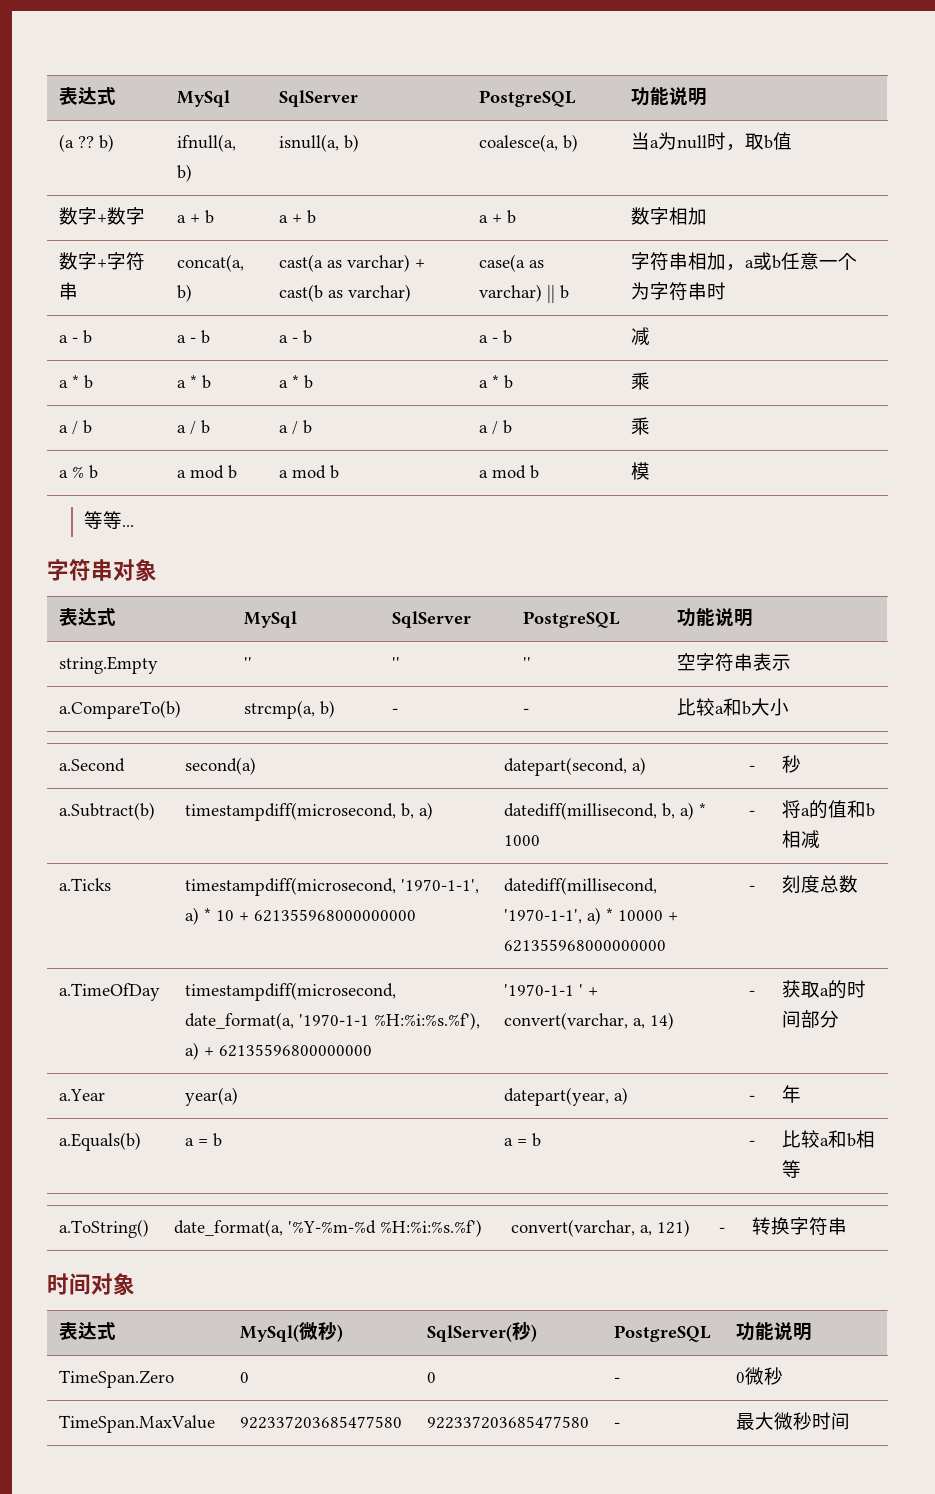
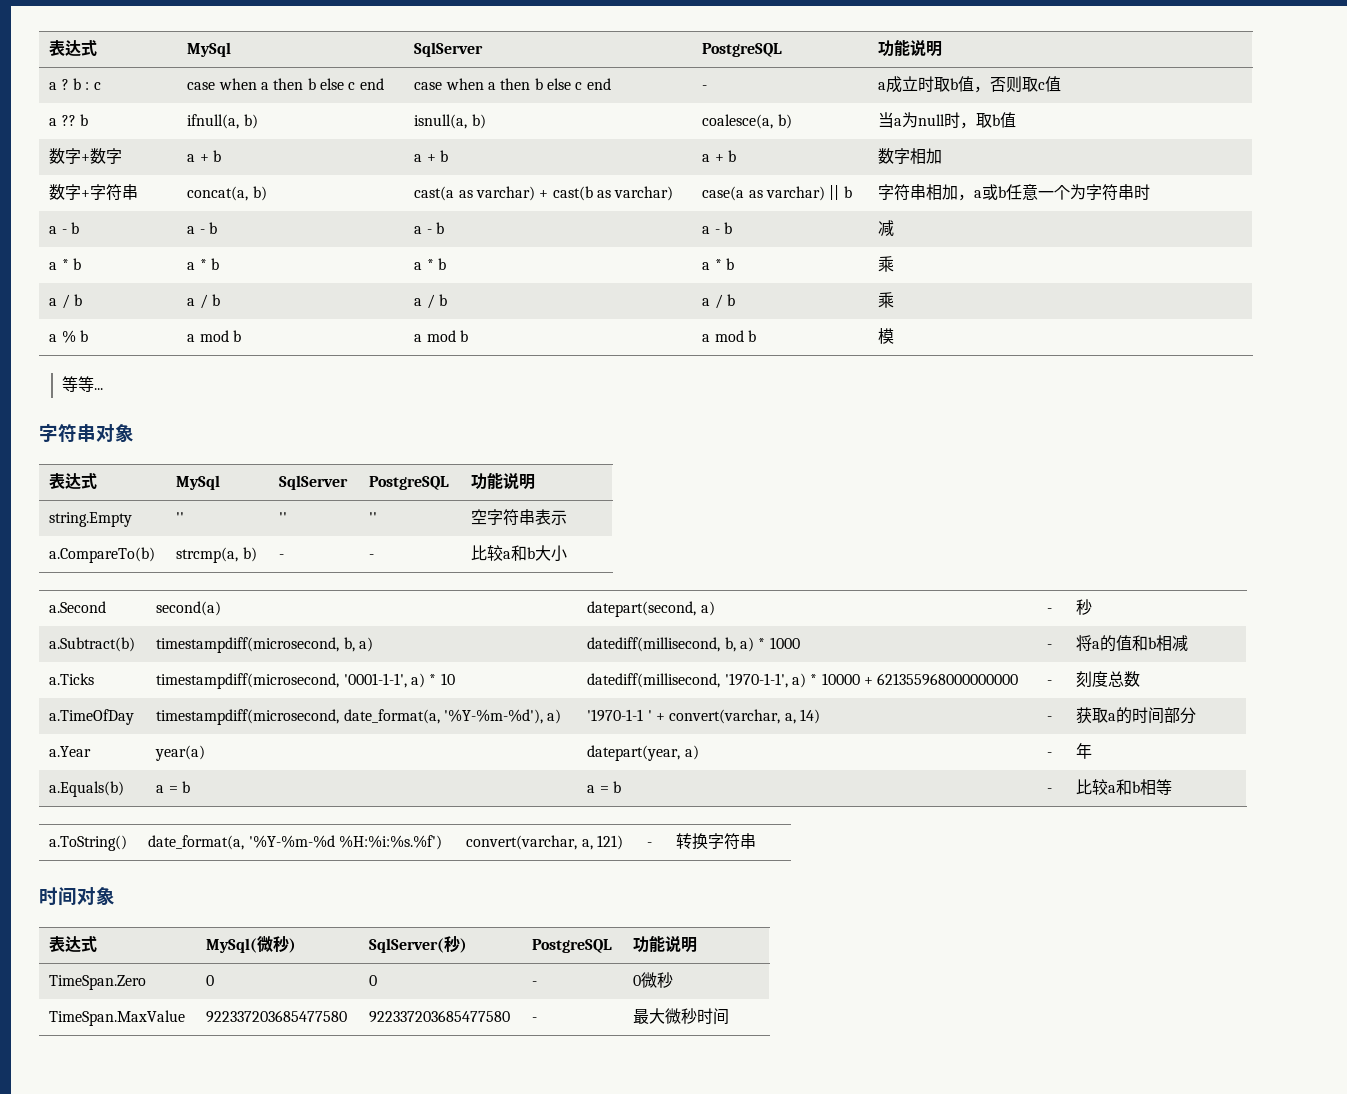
[59,87,117,105] [177,90,231,107] [279,90,359,107] [479,90,577,107] [631,87,708,106] [59,134,115,152] 表达式 | MySql | SqlServer | PostgreSQL | 功能说明 // (a ?? b) -> [49,40,98,56] [187,42,232,57] [414,42,484,57] [702,43,783,57] [878,39,943,57] [49,78,101,90] [187,78,384,90] [414,78,611,90] [702,85,708,90] [878,76,1062,93] [49,114,88,126] 表达式 | MySql | SqlServer | PostgreSQL | 功能说明 // a ? b : c | case when a then b else c end | case when a then b else c end | - | a成立时取b值，否则取c值 // a ?? b
[401,879,480,894] '1970-1-1', -> [343,673,407,688] '0001-1-1',
[239,909,417,922] + 621355968000000000 -> (455, 679) none
[299,1012,481,1030] [185,1042,373,1060] '1970-1-1 %H:%i:%s.%f'), a) + 62135596800000000 -> [443,709,562,724] '%Y-%m-%d'), a)

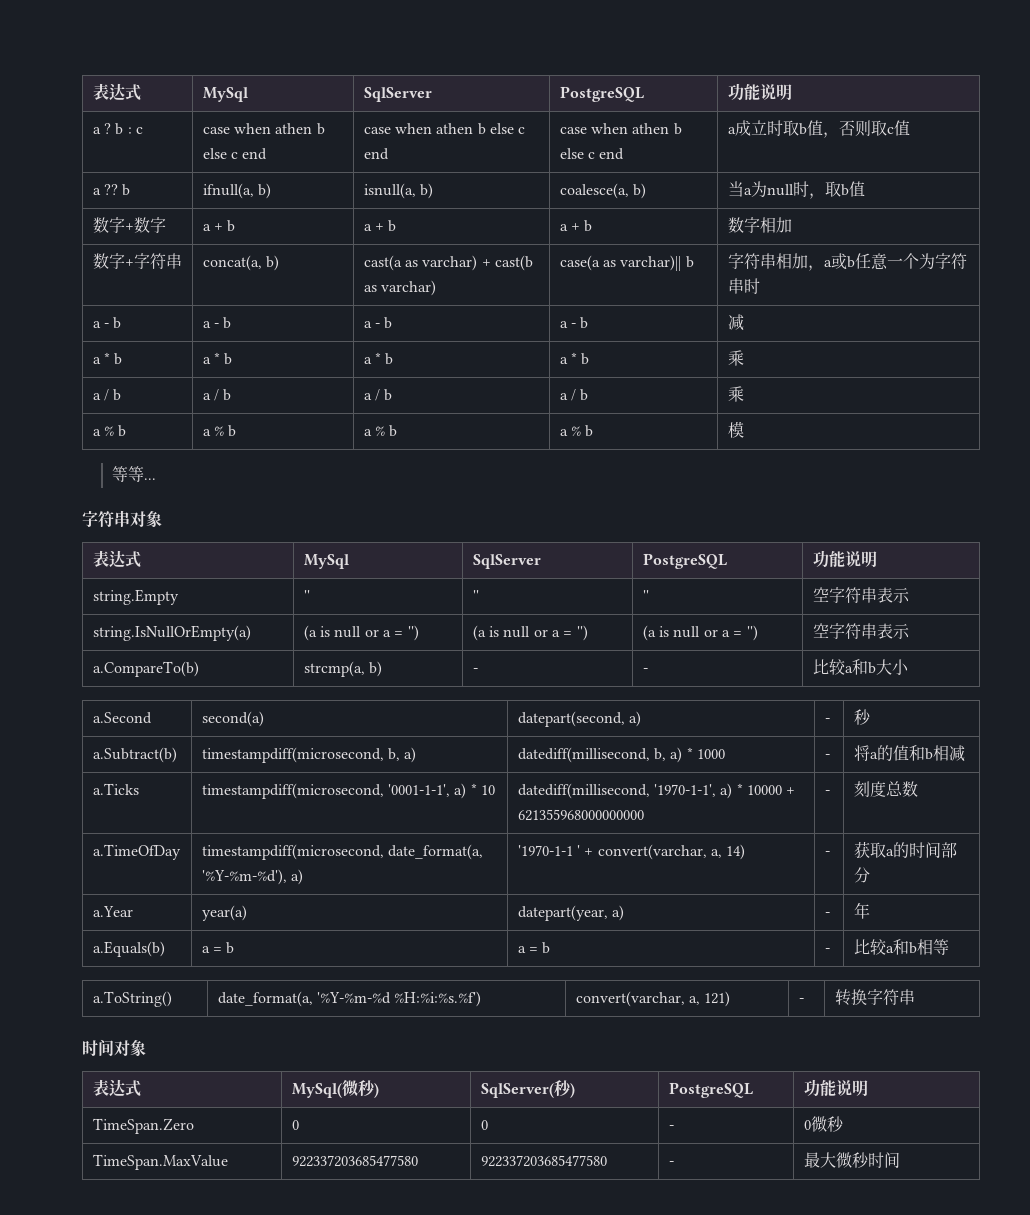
[260,78,384,90] [414,78,611,90] [702,85,708,90] a then b else c end | case when a then b else c end | - -> [275,123,325,135] [202,148,268,160] [363,123,526,135] [363,148,389,160] [559,123,682,135] [559,148,625,160] athen b else c end | case when athen b else c end | case when athen b else c end
[765,185,840,201] varchar) || -> [620,255,682,271] varchar)||
[199,330,241,342] [414,330,468,342] [702,330,744,342] mod b | a mod b | a mod -> [213,425,237,437] [363,425,398,437] [559,426,581,436] % b | a % b | a %
(568, 517) none -> [92,625,251,641] [303,625,419,641] [472,625,588,641] [642,625,758,641] [812,623,910,639] // string.IsNullOrEmpty(a) | (a is null or a = '') | (a is null or a = '') | (a is null or a = '') | 空字符串表示

